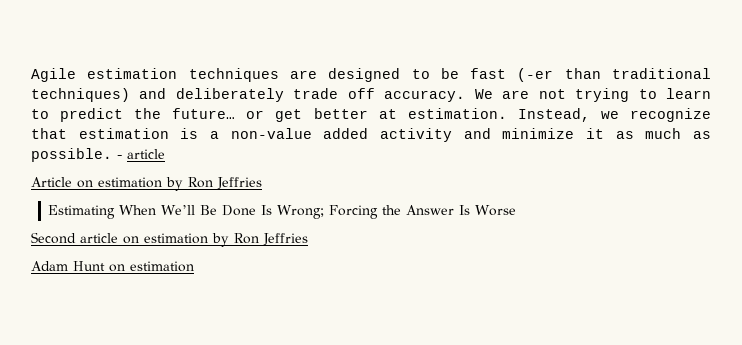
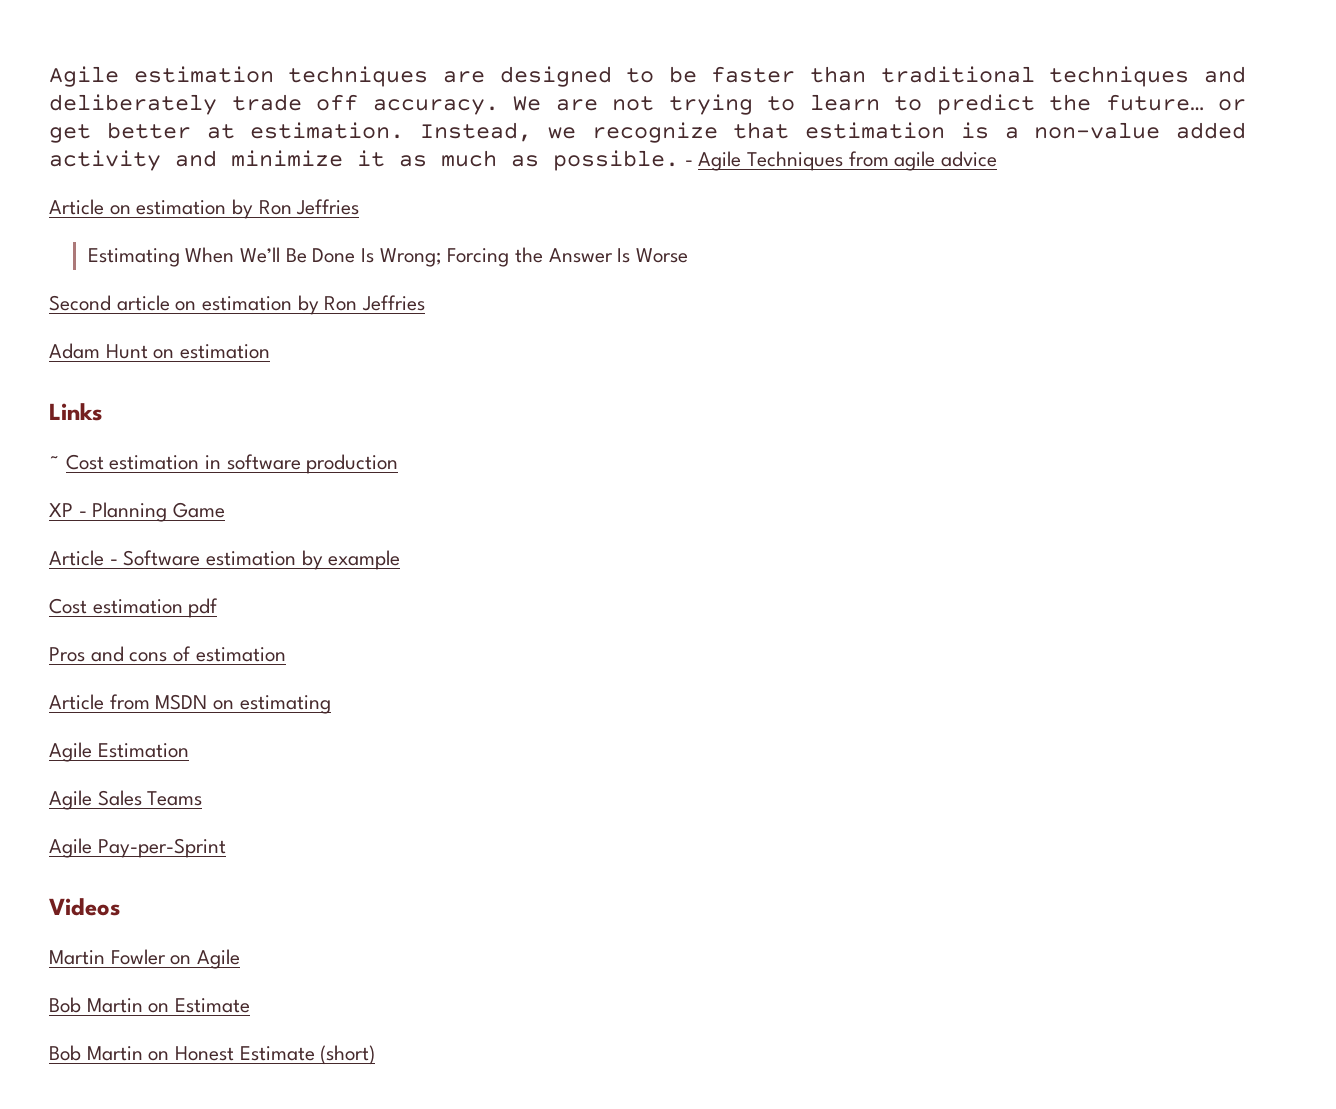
[470,68,554,82] fast (-er -> [711,66,796,83] faster
[31,88,130,102] techniques) -> [1049,66,1190,87] techniques
[127,149,165,159] article -> [698,151,998,171] Agile Techniques from agile advice
(194, 266) none -> [49,403,103,421] [49,454,399,474] [49,502,226,522] [49,550,401,570] [49,598,219,618] [49,646,286,662] [49,694,331,714] [49,742,189,762] [49,790,203,810] [49,838,226,858] [49,898,121,916] [49,949,241,969] [49,997,251,1013] [49,1045,376,1065] // Links // ˜ Cost estimation in software production // XP - Planning Game // Article - Software estimation by example // Cost estimation pdf // Pros and cons of estimation // Article from MSDN on estimating // Agile Estimation // Agile Sales Teams // Agile Pay-per-Sprint // Videos // Martin Fowler on Agile // Bob Martin on Estimate // Bob Martin on Honest Estimate (short)

